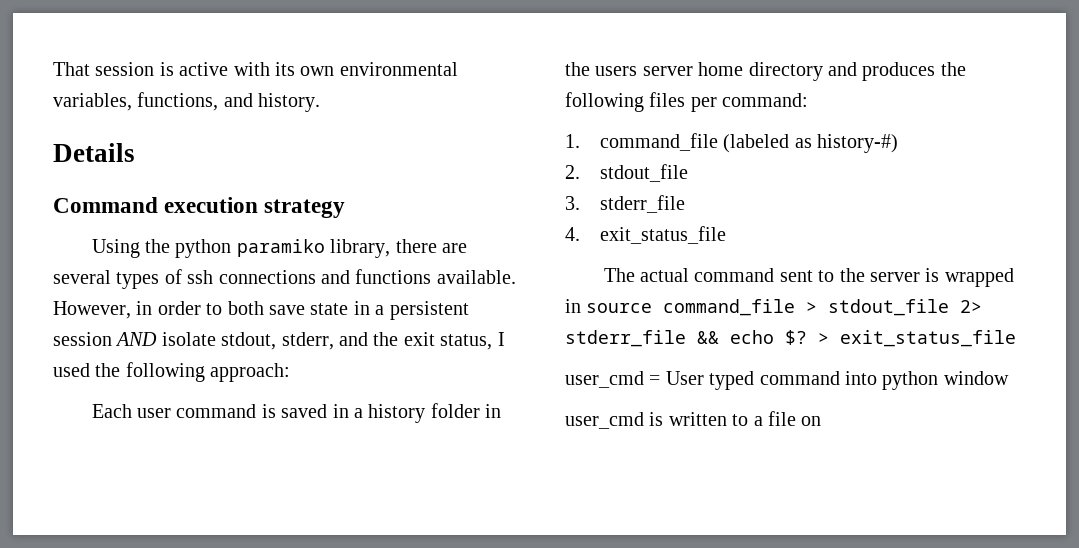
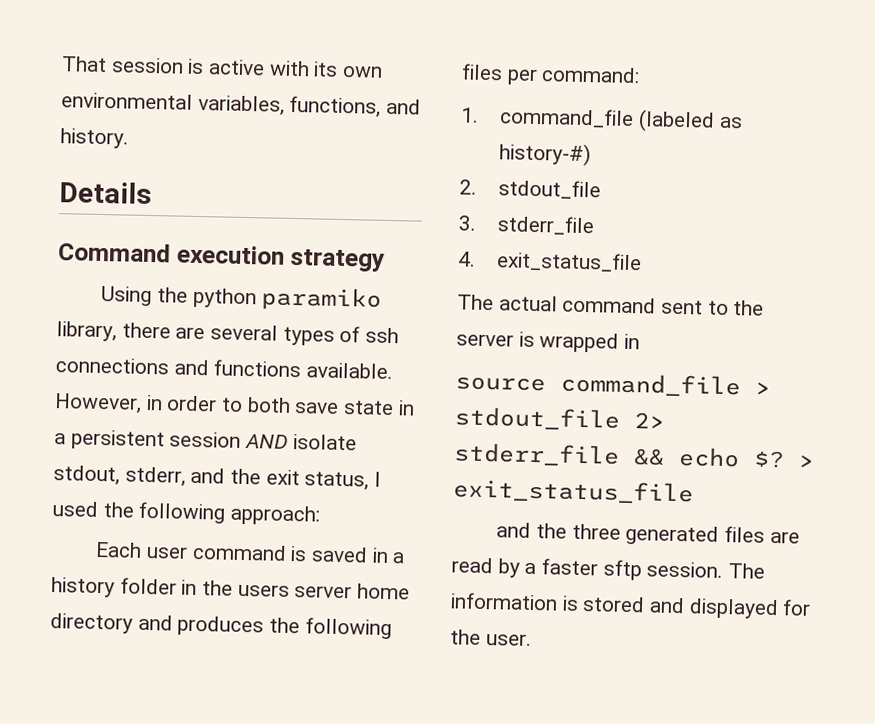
(581, 306) none -> (641, 341) //
[565,371,1009,390] [565,411,822,429] user_cmd = User typed command into python window // user_cmd is written to a file on -> [496,522,800,546] [451,557,766,581] [450,592,812,620] [450,629,532,647] and the three generated files are read by a faster sftp session. The information is stored and displayed for the user.

